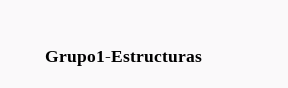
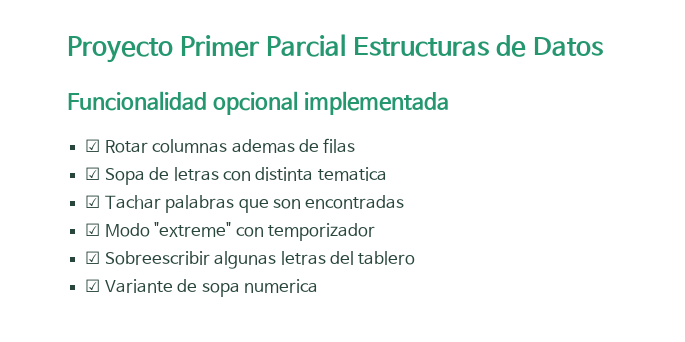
[45,51,202,66] Grupo1-Estructuras -> [67,34,604,63] [67,91,449,115] [85,138,356,153] [85,167,387,185] [85,195,405,213] [85,222,375,241] [85,251,416,269] [85,279,318,297] Proyecto Primer Parcial Estructuras de Datos // Funcionalidad opcional implementada // ☑ Rotar columnas ademas de filas // ☑ Sopa de letras con distinta tematica // ☑ Tachar palabras que son encontradas // ☑ Modo "extreme" con temporizador // ☑ Sobreescribir algunas letras del tablero // ☑ Variante de sopa numerica

